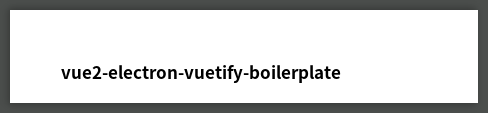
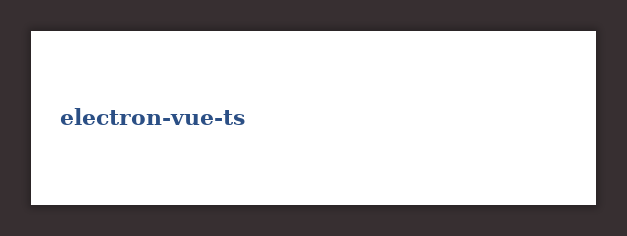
[61,65,341,83] vue2-electron-vuetify-boilerplate -> [60,108,245,125] electron-vue-ts

